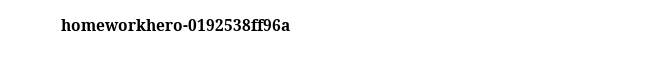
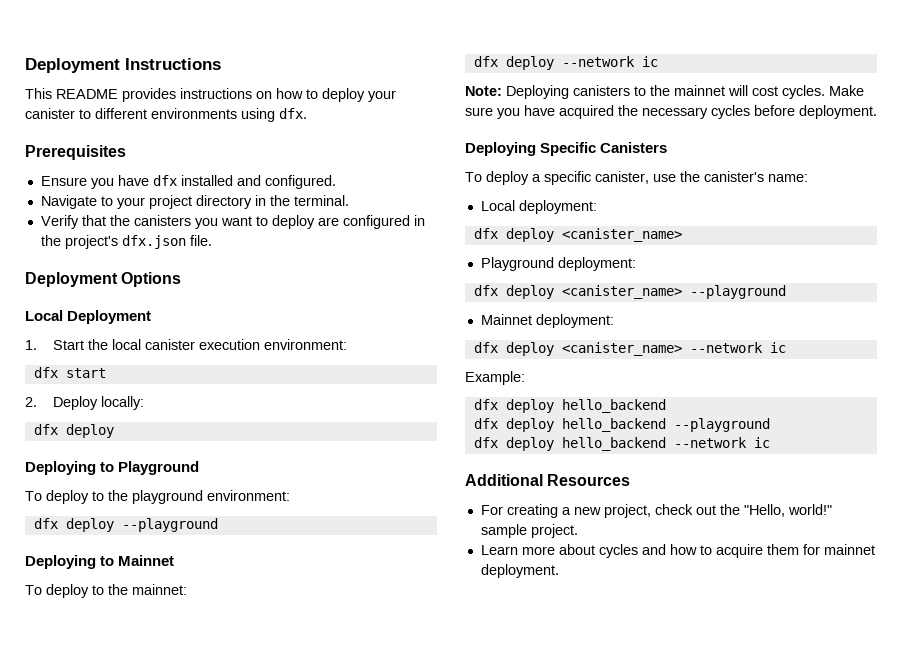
[61,19,290,31] homeworkhero-0192538ff96a -> [25,58,221,73] [25,88,396,102] [25,108,307,122] [25,145,126,160] [40,175,336,189] [40,195,349,209] [40,215,425,229] [40,235,212,249] [25,272,182,287] [25,310,152,324] [25,339,348,350] [33,367,106,378] [25,396,145,410] [33,424,114,438] [25,461,200,475] [25,490,290,504] [33,518,218,532] [25,555,175,569] [25,584,187,598] [473,56,658,70] [465,85,864,99] [465,105,877,119] [465,142,668,156] [465,171,808,185] [480,200,597,214] [473,228,682,242] [480,257,636,271] [473,285,786,299] [480,314,614,328] [473,342,786,356] [465,371,525,385] [473,399,666,413] [473,418,770,432] [473,437,770,451] [465,474,631,486] [480,504,832,518] [480,524,578,538] [480,544,875,558] [480,564,559,578] Deployment Instructions // This README provides instructions on how to deploy your canister to different environments using dfx. // Prerequisites // Ensure you have dfx installed and configured. // Navigate to your project directory in the terminal. // Verify that the canisters you want to deploy are configured in the project's dfx.json file. // Deployment Options // Local Deployment // 1. Start the local canister execution environment: // dfx start // 2. Deploy locally: // dfx deploy // Deploying to Playground // To deploy to the playground environment: // dfx deploy --playground // Deploying to Mainnet // To deploy to the mainnet: // dfx deploy --network ic // Note: Deploying canisters to the mainnet will cost cycles. Make sure you have acquired the necessary cycles before deployment. // Deploying Specific Canisters // To deploy a specific canister, use the canister's name: // Local deployment: // dfx deploy <canister_name> // Playground deployment: // dfx deploy <canister_name> --playground // Mainnet deployment: // dfx deploy <canister_name> --network ic // Example: // dfx deploy hello_backend // dfx deploy hello_backend --playground // dfx deploy hello_backend --network ic // Additional Resources // For creating a new project, check out the "Hello, world!" sample project. // Learn more about cycles and how to acquire them for mainnet deployment.

